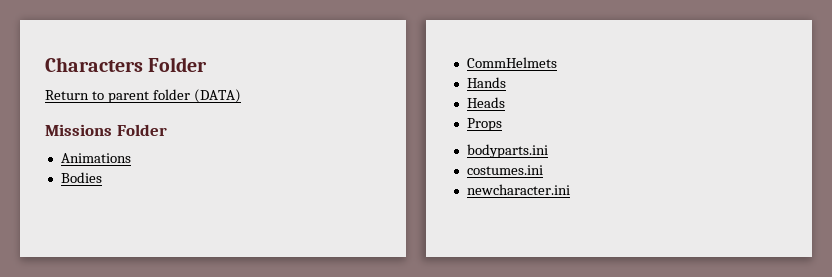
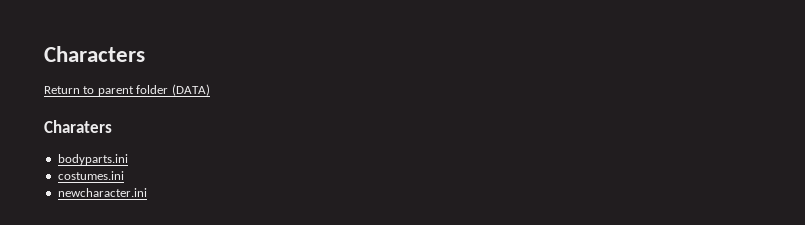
[148,57,208,72] Folder -> (145, 54) none
[45,124,167,136] [60,153,131,163] [60,172,102,183] [466,57,557,68] [466,77,506,88] [466,97,505,108] [466,118,502,131] Missions Folder // Animations // Bodies // CommHelmets // Hands // Heads // Props -> [44,120,112,133] Charaters

